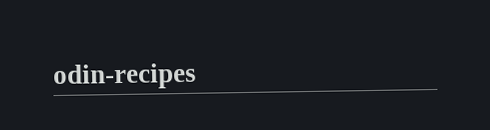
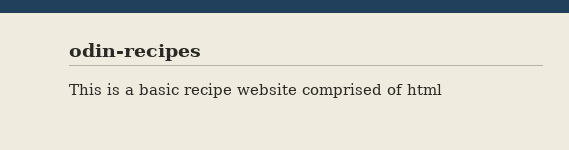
(197, 76) none -> [69,83,442,98] // This is a basic recipe website comprised of html

